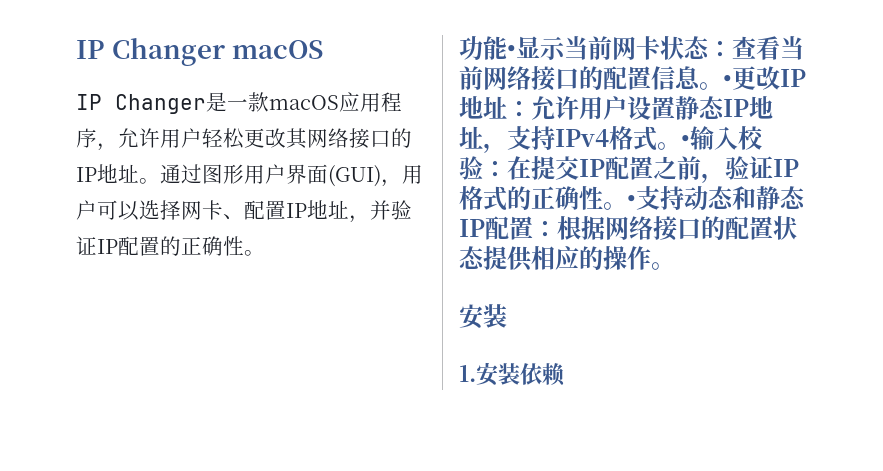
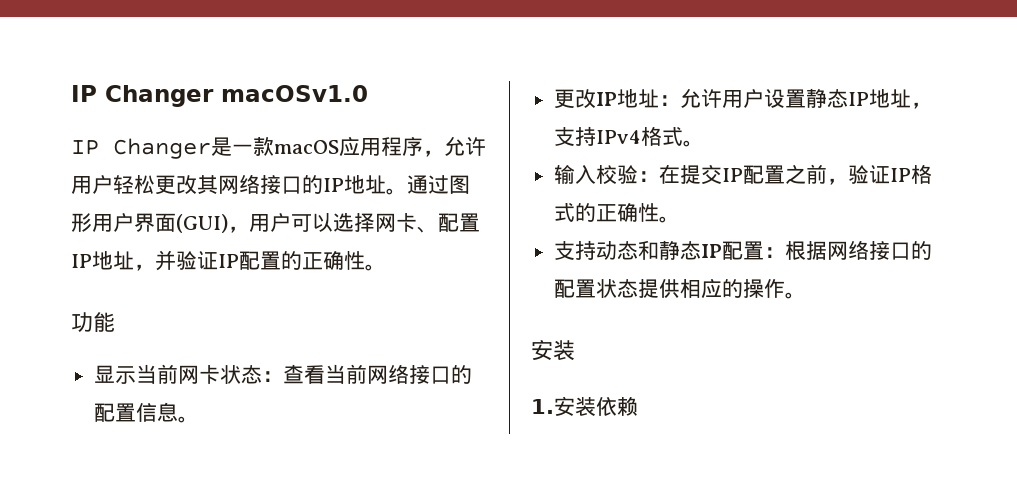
[76,38,325,66] IP Changer macOS -> [71,85,368,107] IP Changer macOSv1.0
[507,45,516,57] • -> (115, 322) //
[723,75,732,87] • -> (199, 419) //
[681,135,690,147] • -> (704, 143) //
[627,195,636,207] • -> (680, 219) //

